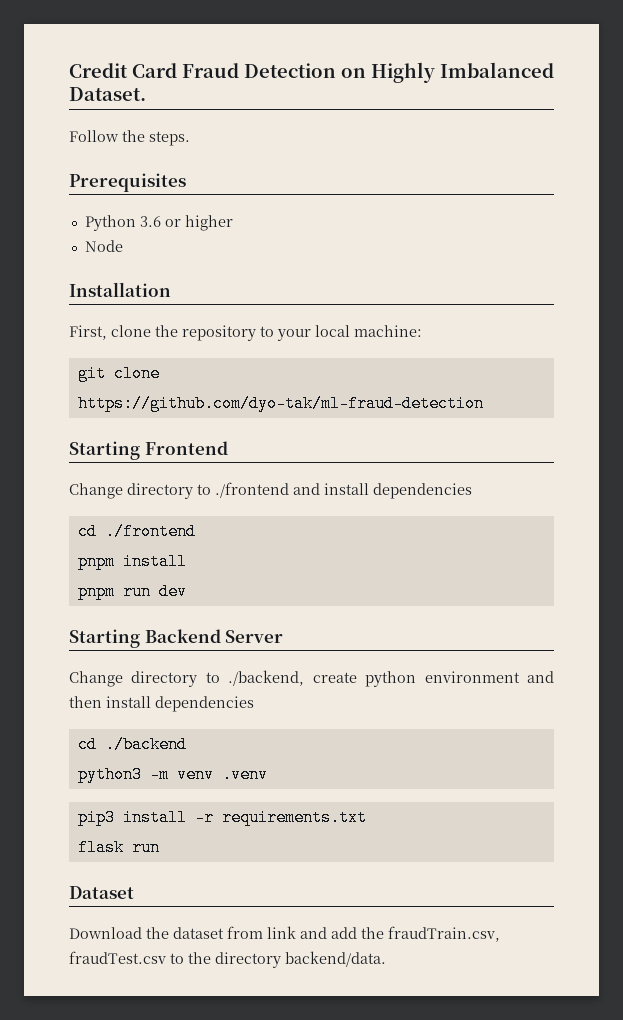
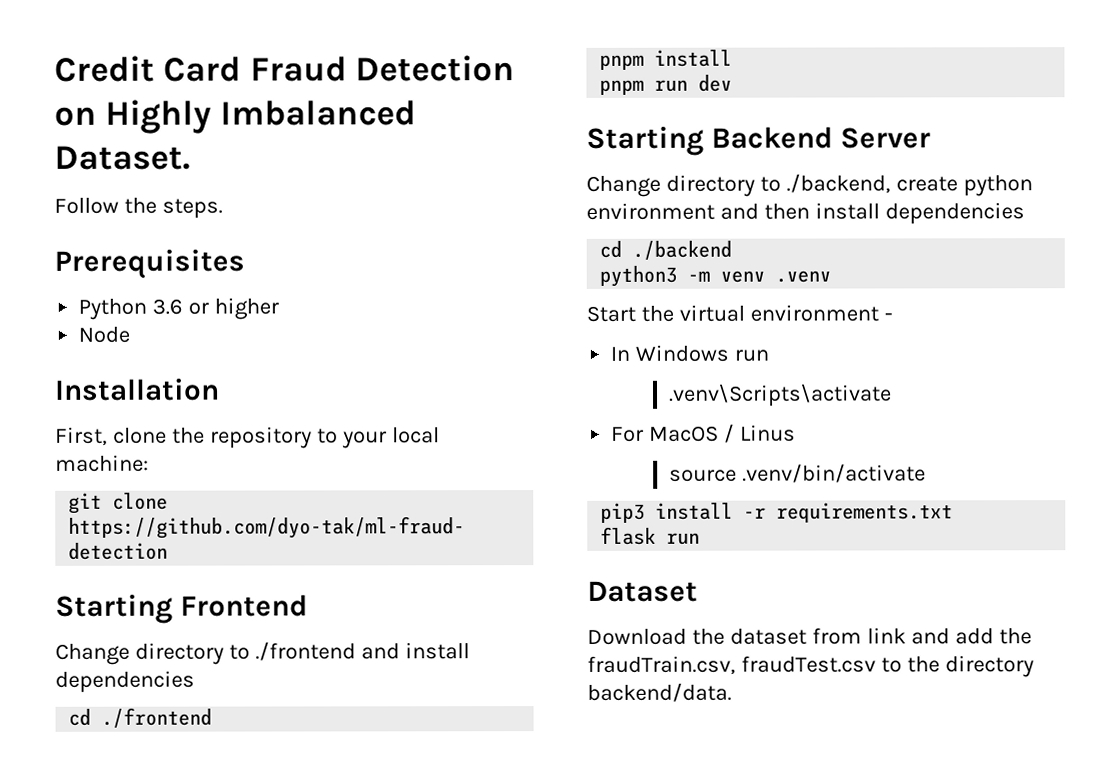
(268, 774) none -> [586,304,893,322] [610,344,770,362] [667,383,892,407] [611,423,797,443] [668,463,926,483] // Start the virtual environment - // In Windows run // .venv\Scripts\activate // For MacOS / Linus // source .venv/bin/activate

